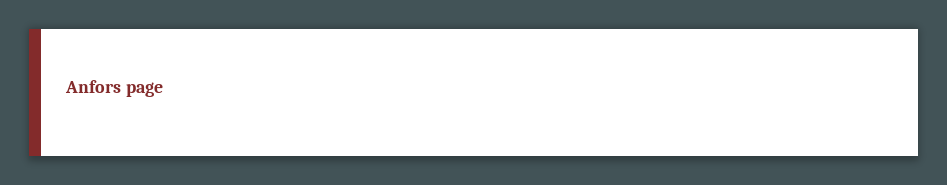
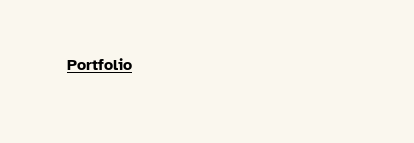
[65,80,163,97] Anfors page -> [67,58,132,70] Portfolio

